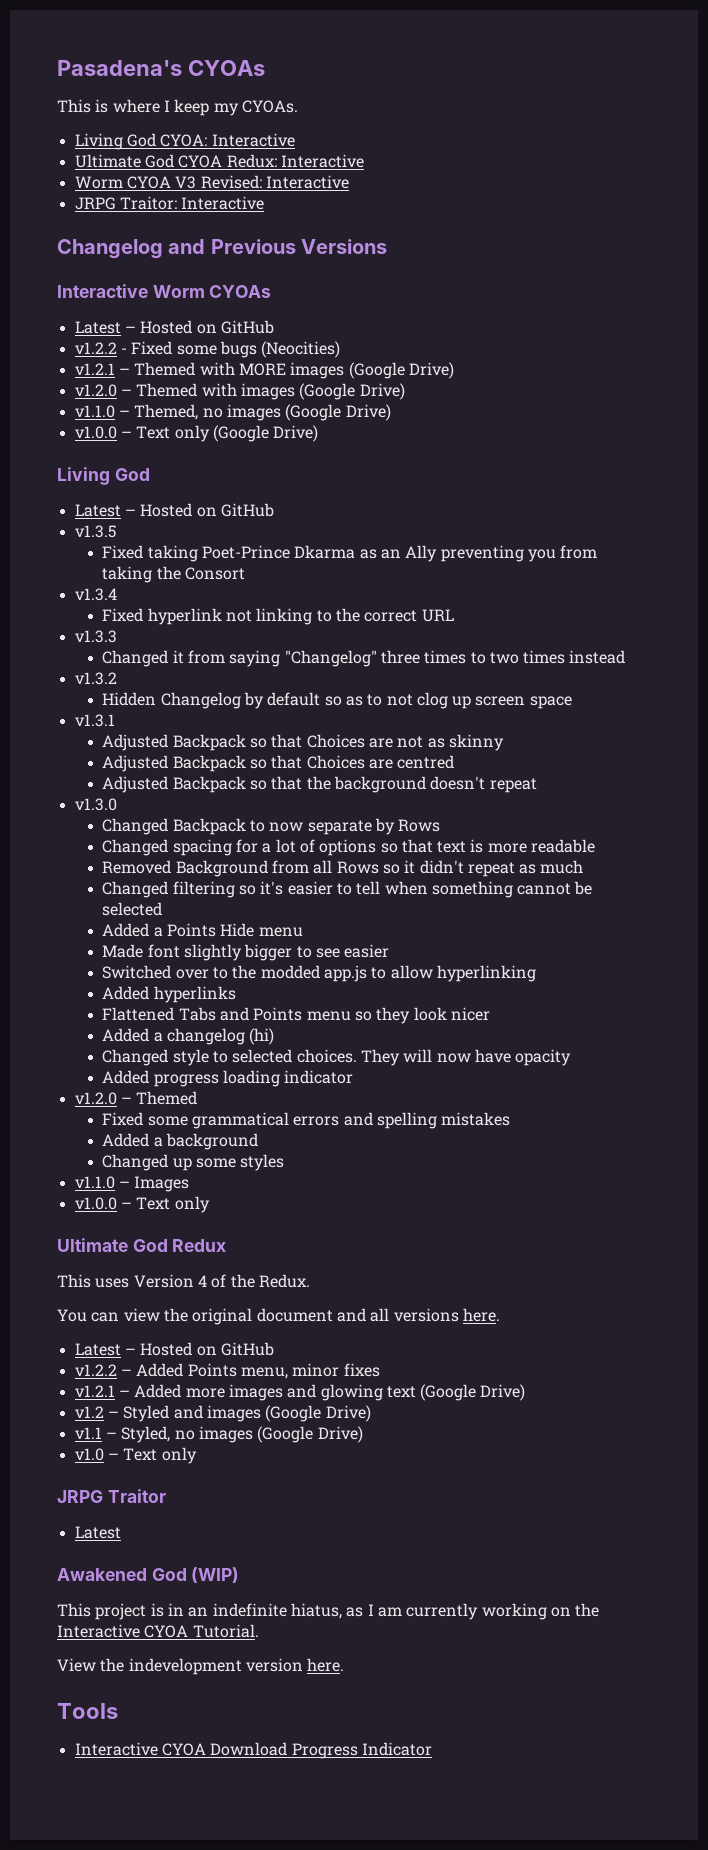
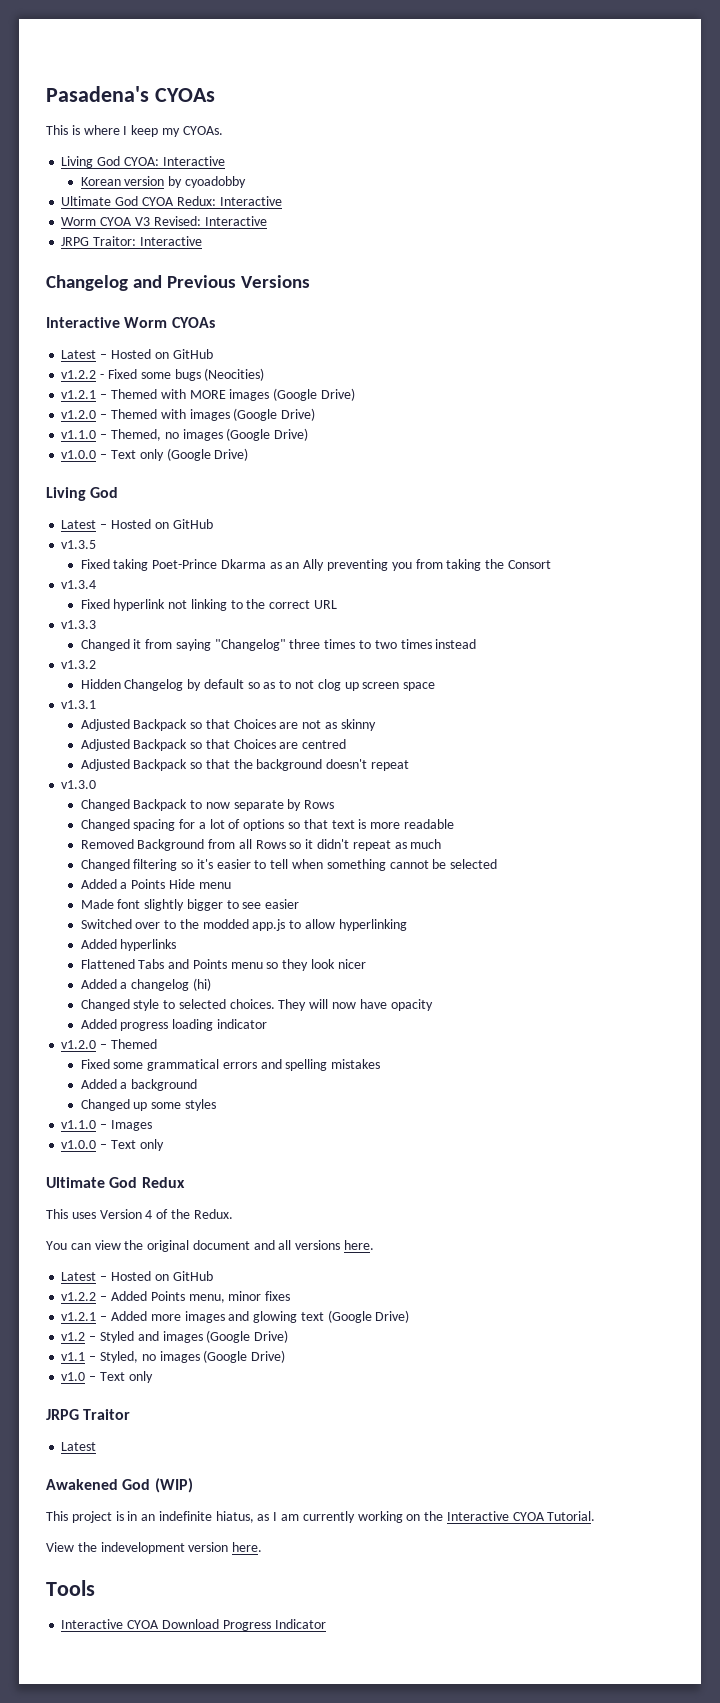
(295, 140) none -> [80,176,246,188] // Korean version by cyoadobby

